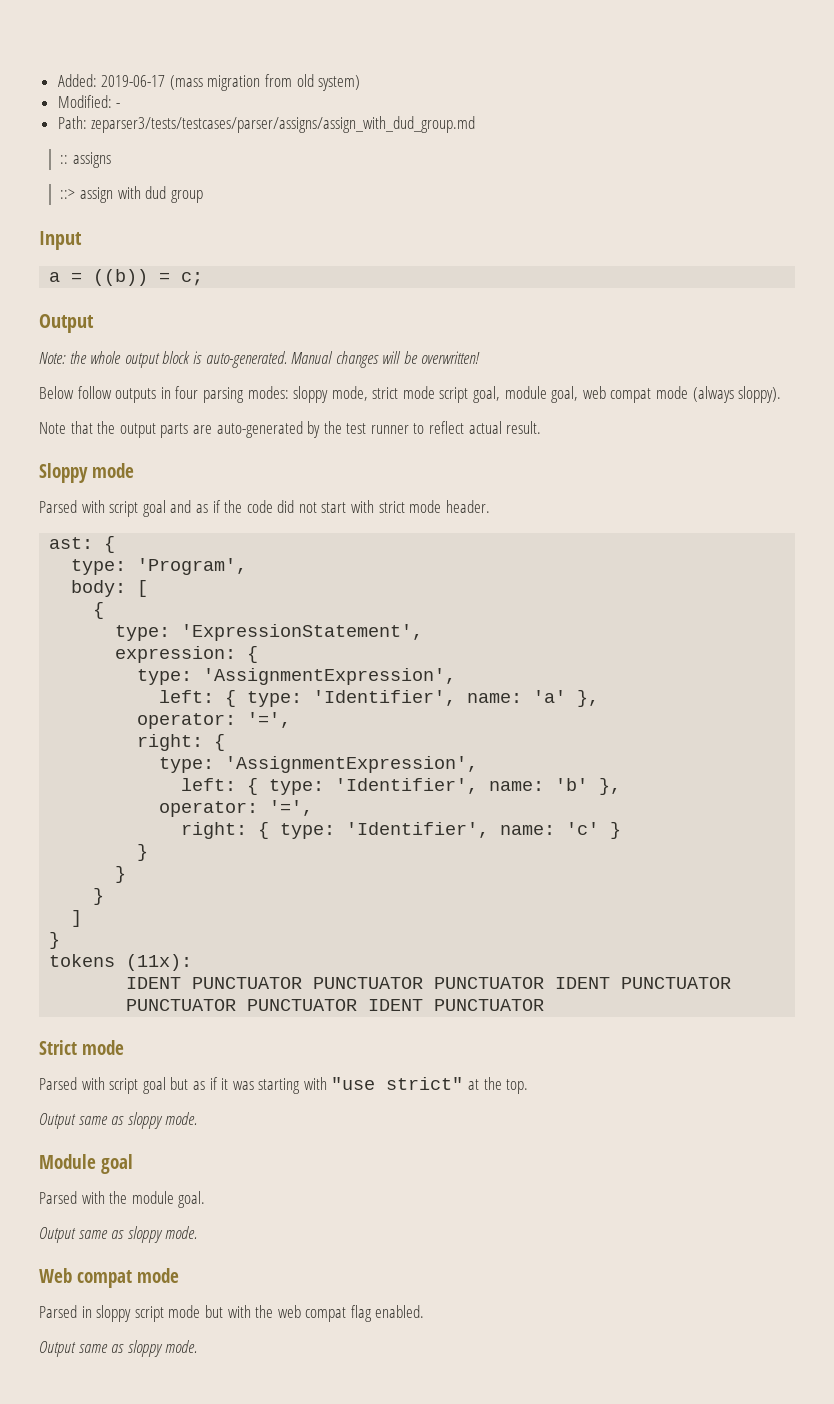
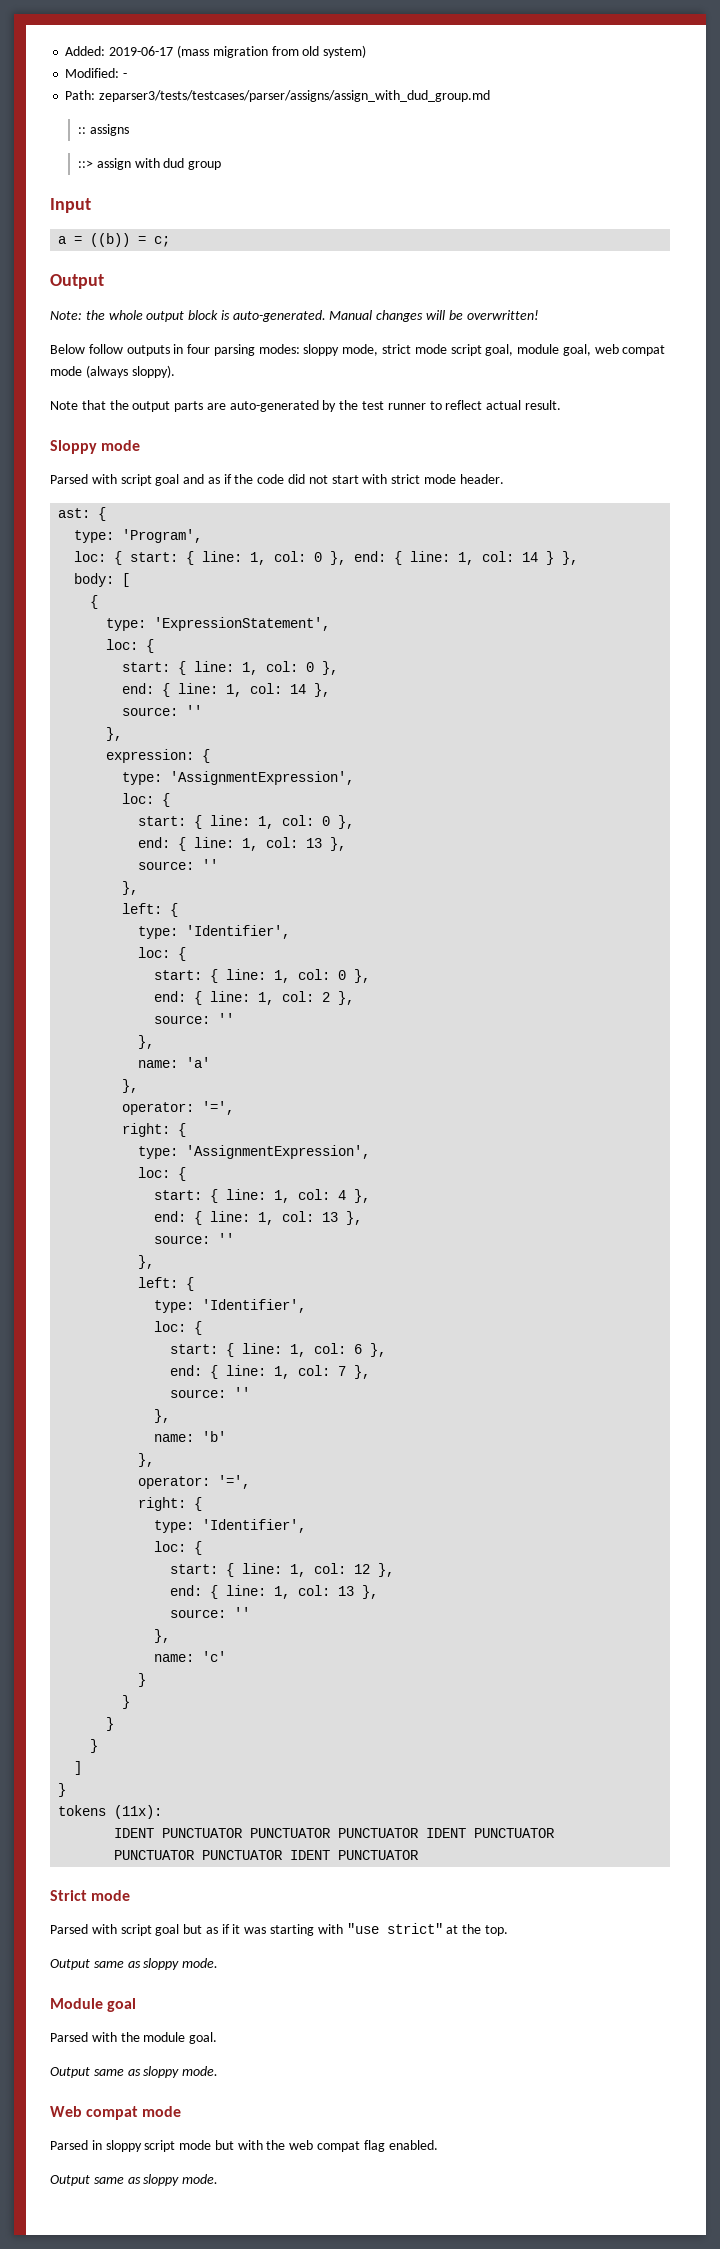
(248, 566) none -> [74,551,579,565] // loc: { start: { line: 1, col: 0 }, end: { line: 1, col: 14 } },
[115,646,259,663] [137,668,457,685] [159,690,457,707] expression: { // type: 'AssignmentExpression', // left: { type: 'Identifier', -> [106,639,155,653] [122,661,339,675] [122,683,331,697] [122,705,203,716] [106,727,123,741] [106,749,211,763] [122,771,355,785] [122,793,171,807] [138,815,355,829] [138,837,347,851] [138,859,219,870] [122,881,139,895] [122,903,179,917] [138,925,291,939] [138,947,187,961] [154,969,371,983] [154,991,355,1005] [154,1013,235,1024] [138,1035,155,1049] loc: { // start: { line: 1, col: 0 }, // end: { line: 1, col: 14 }, // source: '' // }, // expression: { // type: 'AssignmentExpression', // loc: { // start: { line: 1, col: 0 }, // end: { line: 1, col: 13 }, // source: '' // }, // left: { // type: 'Identifier', // loc: { // start: { line: 1, col: 0 }, // end: { line: 1, col: 2 }, // source: '' // }, //
(567, 696) none -> (211, 1062) //
[181,778,479,795] // left: { type: 'Identifier', -> [138,1167,187,1181] [154,1189,371,1203] [154,1211,363,1225] [154,1233,235,1244] [138,1255,155,1269] [138,1277,195,1291] [154,1299,307,1313] [154,1321,203,1335] [170,1343,387,1357] [170,1365,371,1379] [170,1387,251,1398] [154,1409,171,1423] // loc: { // start: { line: 1, col: 4 }, // end: { line: 1, col: 13 }, // source: '' // }, // left: { // type: 'Identifier', // loc: { // start: { line: 1, col: 6 }, // end: { line: 1, col: 7 }, // source: '' // }, //
[599,778,622,795] [159,800,314,817] [181,822,490,839] }, // operator: '=', // right: { type: 'Identifier', -> [138,1453,155,1467] [138,1475,251,1489] [138,1497,203,1511] [154,1519,307,1533] [154,1541,203,1555] [170,1563,395,1577] [170,1585,379,1599] [170,1607,251,1618] [154,1629,171,1643] // }, // operator: '=', // right: { // type: 'Identifier', // loc: { // start: { line: 1, col: 12 }, // end: { line: 1, col: 13 }, // source: '' // }, //
(600, 828) none -> (227, 1656) //

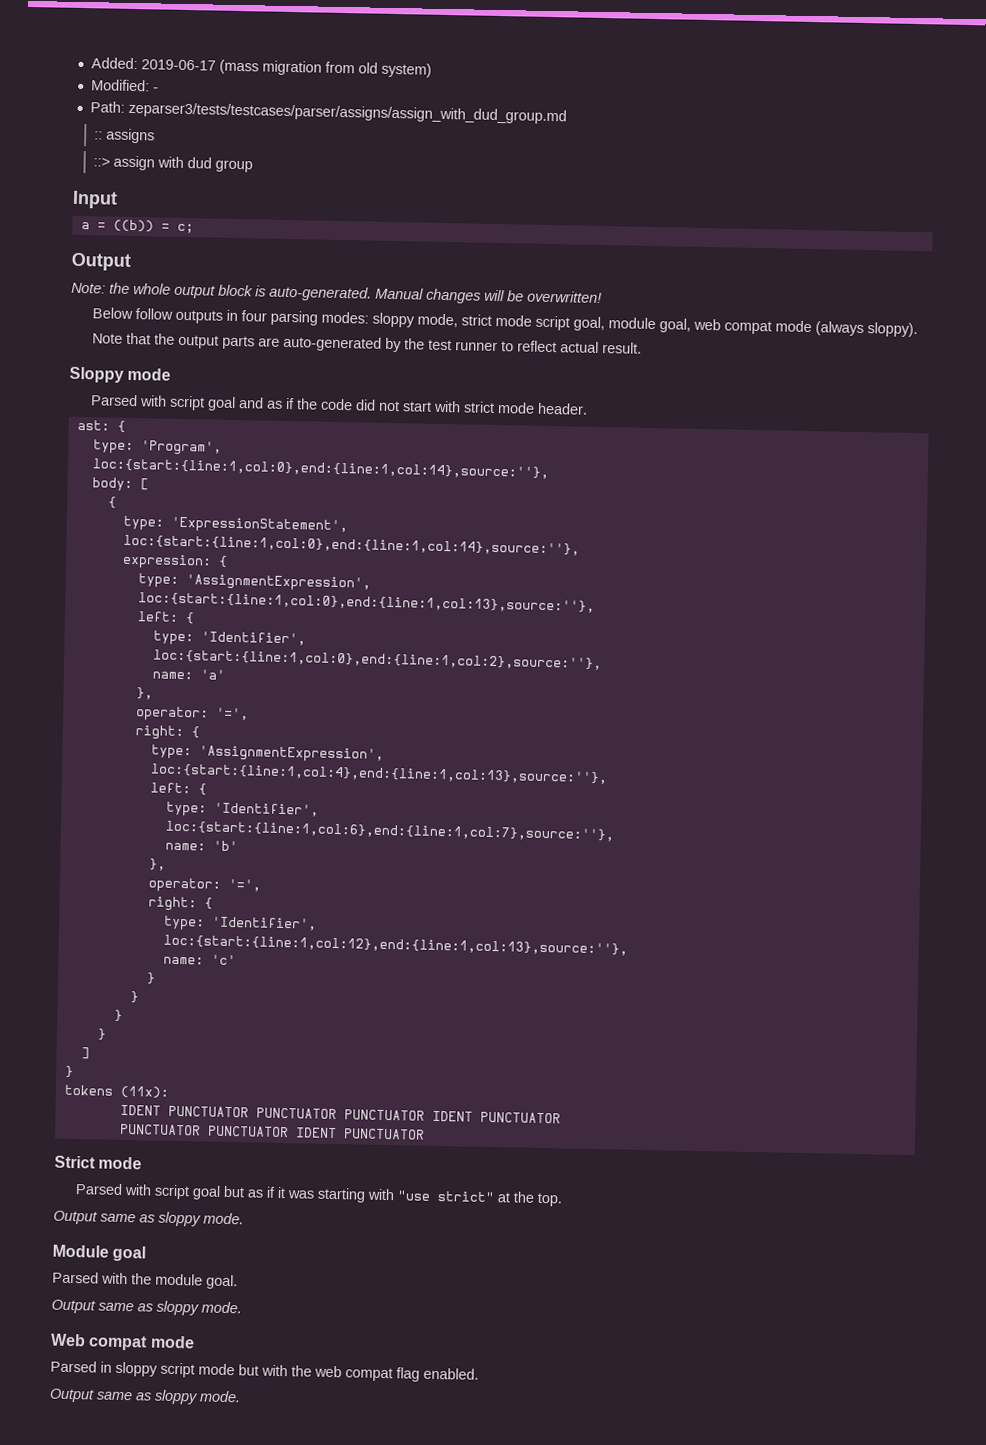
[74,551,579,565] loc: { start: { line: 1, col: 0 }, end: { line: 1, col: 14 } }, -> [91,458,549,480] loc:{start:{line:1,col:0},end:{line:1,col:14},source:''},
[106,639,155,653] [122,661,339,675] [122,683,331,697] [122,705,203,716] [106,727,123,741] [106,749,211,763] [122,771,355,785] [122,793,171,807] [138,815,355,829] [138,837,347,851] [138,859,219,870] [122,881,139,895] [122,903,179,917] [138,925,291,939] [138,947,187,961] [154,969,371,983] [154,991,355,1005] [154,1013,235,1024] [138,1035,155,1049] loc: { // start: { line: 1, col: 0 }, // end: { line: 1, col: 14 }, // source: '' // }, // expression: { // type: 'AssignmentExpression', // loc: { // start: { line: 1, col: 0 }, // end: { line: 1, col: 13 }, // source: '' // }, // left: { // type: 'Identifier', // loc: { // start: { line: 1, col: 0 }, // end: { line: 1, col: 2 }, // source: '' // }, -> [122,534,580,556] [121,553,228,570] [137,573,371,592] [137,592,595,613] [136,611,195,625] [152,630,306,646] [152,649,602,671] loc:{start:{line:1,col:0},end:{line:1,col:14},source:''}, // expression: { // type: 'AssignmentExpression', // loc:{start:{line:1,col:0},end:{line:1,col:13},source:''}, // left: { // type: 'Identifier', // loc:{start:{line:1,col:0},end:{line:1,col:2},source:''},
[138,1167,187,1181] [154,1189,371,1203] [154,1211,363,1225] [154,1233,235,1244] [138,1255,155,1269] [138,1277,195,1291] [154,1299,307,1313] [154,1321,203,1335] [170,1343,387,1357] [170,1365,371,1379] [170,1387,251,1398] [154,1409,171,1423] loc: { // start: { line: 1, col: 4 }, // end: { line: 1, col: 13 }, // source: '' // }, // left: { // type: 'Identifier', // loc: { // start: { line: 1, col: 6 }, // end: { line: 1, col: 7 }, // source: '' // }, -> [149,763,608,785] [149,782,207,796] [165,801,319,817] [164,820,614,842] loc:{start:{line:1,col:4},end:{line:1,col:13},source:''}, // left: { // type: 'Identifier', // loc:{start:{line:1,col:6},end:{line:1,col:7},source:''},
[154,1541,203,1555] [170,1563,395,1577] [170,1585,379,1599] [170,1607,251,1618] [154,1629,171,1643] loc: { // start: { line: 1, col: 12 }, // end: { line: 1, col: 13 }, // source: '' // }, -> [162,934,628,956] loc:{start:{line:1,col:12},end:{line:1,col:13},source:''},

